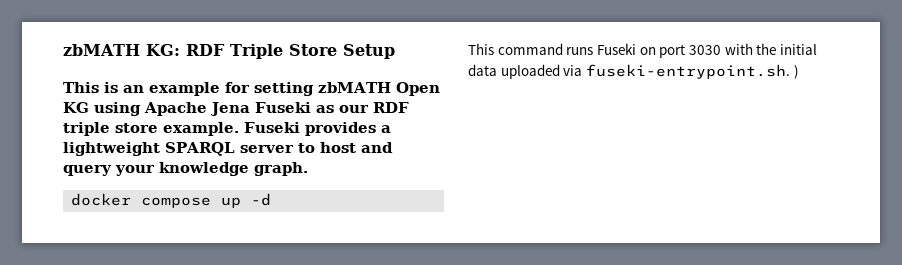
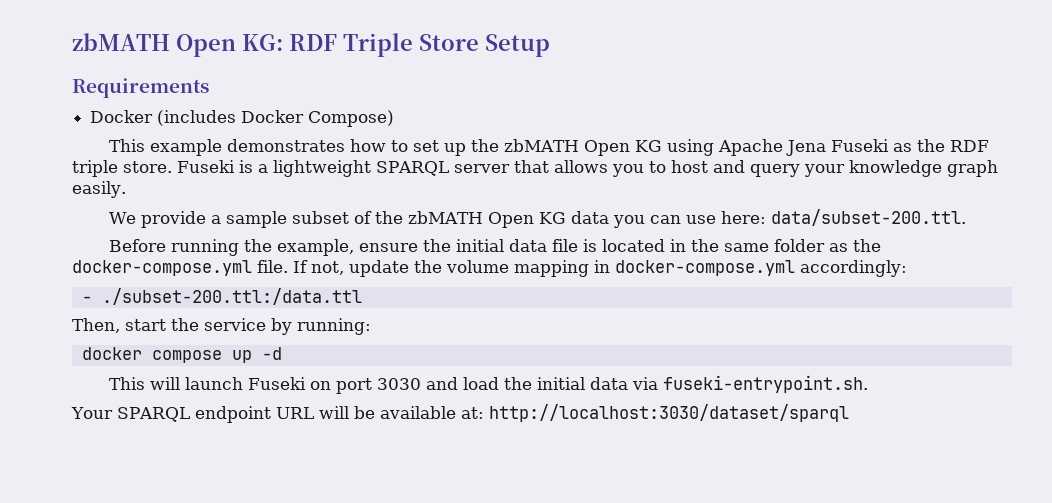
[63,44,140,56] zbMATH -> [72,33,236,57] zbMATH Open
[63,82,314,96] This is an example for setting -> [72,78,209,98] [90,110,395,127] [109,139,500,156] Requirements // Docker (includes Docker Compose) // This example demonstrates how to set up the
[339,105,369,113] our -> [917,139,946,152] the
[115,122,376,136] store example. Fuseki provides -> [123,160,253,173] store. Fuseki is
(294, 149) none -> [513,160,644,177] that allows you
[254,162,308,176] graph. -> [946,160,998,177] [72,181,126,198] [109,209,967,228] [109,239,882,256] [72,260,907,277] [81,288,362,305] [72,318,371,335] graph easily. // We provide a sample subset of the zbMATH Open KG data you can use here: data/subset-200.ttl. // Before running the example, ensure the initial data file is located in the same folder as the docker-compose.yml file. If not, update the volume mapping in docker-compose.yml accordingly: // - ./subset-200.ttl:/data.ttl // Then, start the service by running:
[497,43,594,55] command runs -> [150,377,244,390] will launch
[724,43,817,55] [468,64,560,79] with the initial data uploaded -> [426,377,629,390] and load the initial data
[793,65,799,79] ) -> [71,404,849,423] // Your SPARQL endpoint URL will be available at: http://localhost:3030/dataset/sparql

